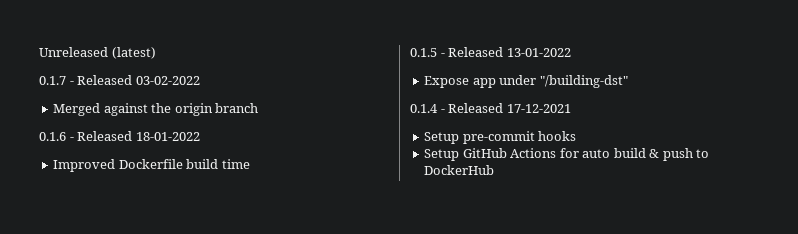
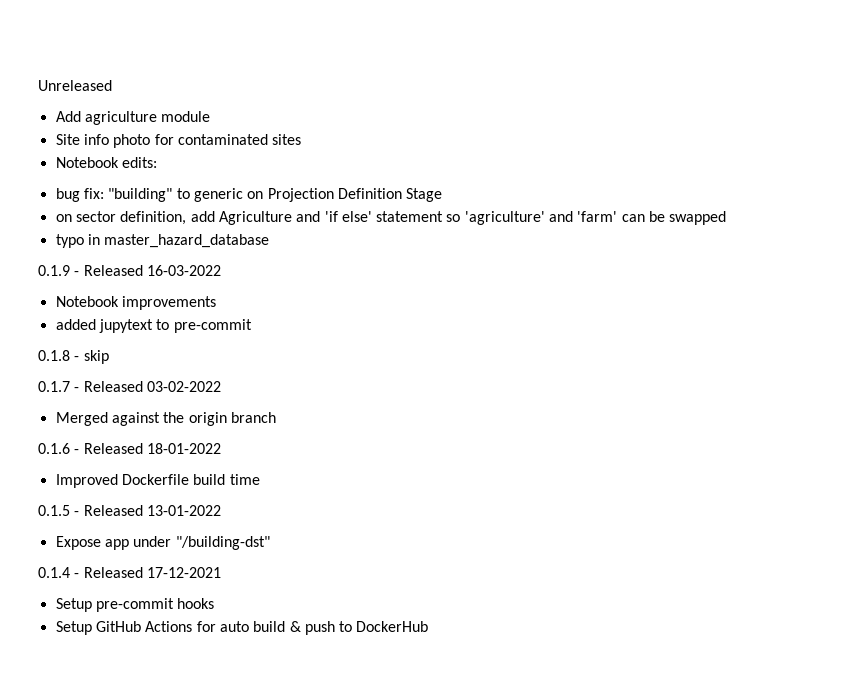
[111,47,156,59] (latest) -> [55,111,211,125] [55,134,302,148] [55,157,157,168] [55,188,443,202] [55,211,727,225] [55,234,270,248] [38,265,221,276] [55,296,216,310] [55,319,252,333] [38,350,109,364] // Add agriculture module // Site info photo for contaminated sites // Notebook edits: // bug fix: "building" to generic on Projection Definition Stage // on sector definition, add Agriculture and 'if else' statement so 'agriculture' and 'farm' can be swapped // typo in master_hazard_database // 0.1.9 - Released 16-03-2022 // Notebook improvements // added jupytext to pre-commit // 0.1.8 - skip

